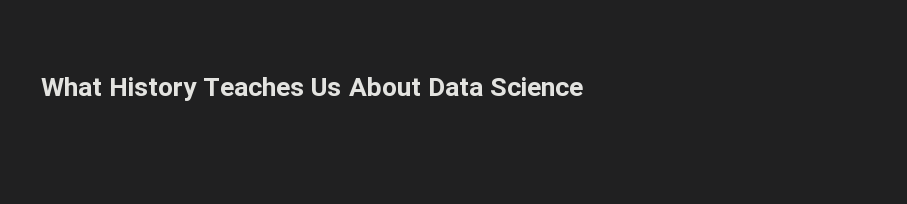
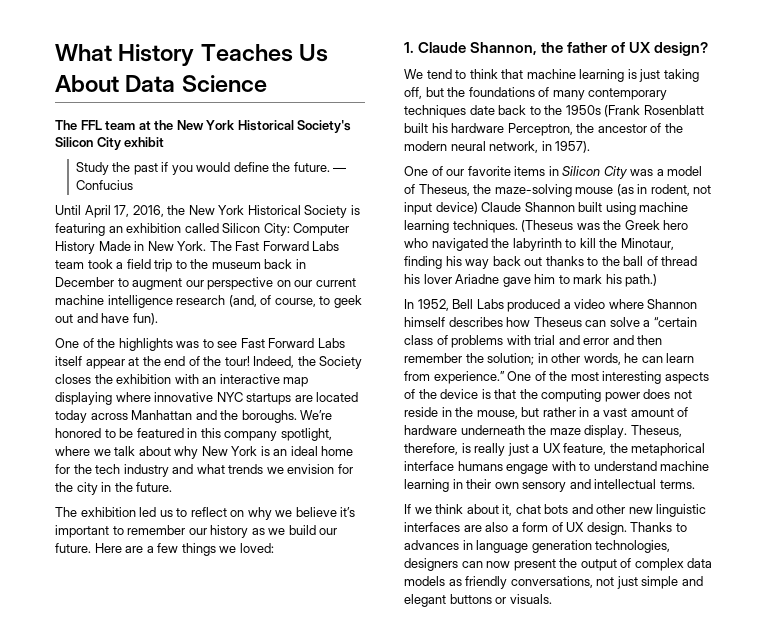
(583, 86) none -> [55,120,352,133] [55,137,165,150] [75,162,347,175] [75,180,133,190] [55,205,360,218] [55,223,350,236] [55,241,340,254] [55,259,306,272] [55,277,356,290] [55,295,362,308] [55,313,158,325] [55,338,345,351] [55,356,363,369] [55,374,309,387] [55,392,359,405] [55,410,333,423] [55,428,332,441] [55,446,354,459] [55,464,353,477] [55,482,173,495] [55,507,356,520] [55,525,338,538] [55,543,274,556] [404,42,709,56] [404,69,699,82] [404,87,668,100] [404,105,704,118] [404,123,683,136] [404,141,591,153] [404,166,703,179] [404,184,712,197] [404,202,689,215] [404,220,689,233] [404,238,674,251] [404,256,698,269] [404,274,658,287] [404,299,698,312] [404,317,697,327] [404,335,663,348] [404,353,695,365] [404,371,709,384] [404,389,692,402] [404,407,689,419] [404,425,682,438] [404,443,706,456] [404,461,710,474] [404,479,695,492] [404,504,707,517] [404,522,687,535] [404,540,671,553] [404,558,713,571] [404,576,703,589] [404,594,552,607] // The FFL team at the New York Historical Society's Silicon City exhibit // Study the past if you would define the future. — Confucius // Until April 17, 2016, the New York Historical Society is featuring an exhibition called Silicon City: Computer History Made in New York. The Fast Forward Labs team took a field trip to the museum back in December to augment our perspective on our current machine intelligence research (and, of course, to geek out and have fun). // One of the highlights was to see Fast Forward Labs itself appear at the end of the tour! Indeed, the Society closes the exhibition with an interactive map displaying where innovative NYC startups are located today across Manhattan and the boroughs. We’re honored to be featured in this company spotlight, where we talk about why New York is an ideal home for the tech industry and what trends we envision for the city in the future. // The exhibition led us to reflect on why we believe it’s important to remember our history as we build our future. Here are a few things we loved: // 1. Claude Shannon, the father of UX design? // We tend to think that machine learning is just taking off, but the foundations of many contemporary techniques date back to the 1950s (Frank Rosenblatt built his hardware Perceptron, the ancestor of the modern neural network, in 1957). // One of our favorite items in Silicon City was a model of Theseus, the maze-solving mouse (as in rodent, not input device) Claude Shannon built using machine learning techniques. (Theseus was the Greek hero who navigated the labyrinth to kill the Minotaur, finding his way back out thanks to the ball of thread his lover Ariadne gave him to mark his path.) // In 1952, Bell Labs produced a video where Shannon himself describes how Theseus can solve a “certain class of problems with trial and error and then remember the solution; in other words, he can learn from experience.” One of the most interesting aspects of the device is that the computing power does not reside in the mouse, but rather in a vast amount of hardware underneath the maze display. Theseus, therefore, is really just a UX feature, the metaphorical interface humans engage with to understand machine learning in their own sensory and intellectual terms. // If we think about it, chat bots and other new linguistic interfaces are also a form of UX design. Thanks to advances in language generation technologies, designers can now present the output of complex data models as friendly conversations, not just simple and elegant buttons or visuals.

